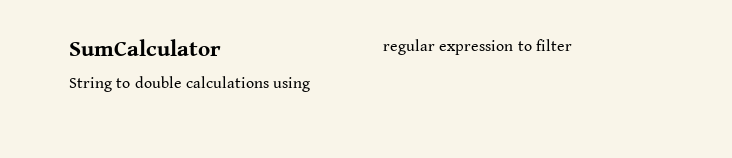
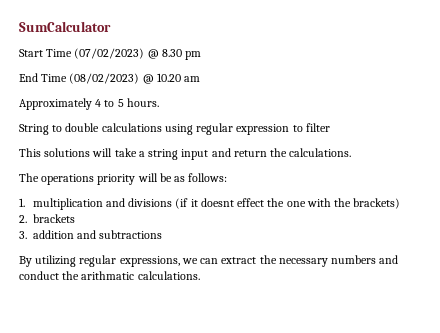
(221, 47) none -> [19,48,202,60] [19,73,201,84] [19,98,159,110] // Start Time (07/02/2023) @ 8.30 pm // End Time (08/02/2023) @ 10.20 am // Approximately 4 to 5 hours.
(572, 45) none -> [19,148,352,160] [19,173,228,185] [19,198,401,210] [19,214,75,223] [19,230,163,239] [19,255,399,267] [19,271,200,280] // This solutions will take a string input and return the calculations. // The operations priority will be as follows: // 1. multiplication and divisions (if it doesnt effect the one with the brackets) // 2. brackets // 3. addition and subtractions // By utilizing regular expressions, we can extract the necessary numbers and conduct the arithmatic calculations.

